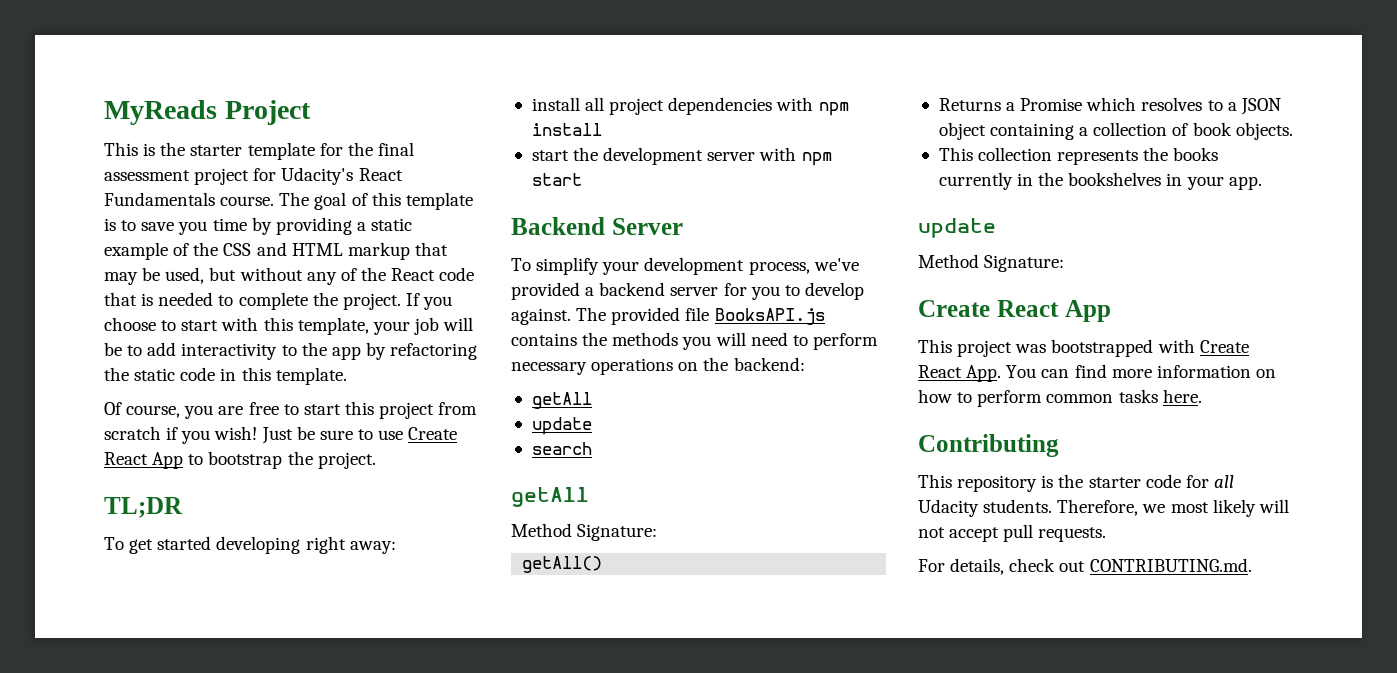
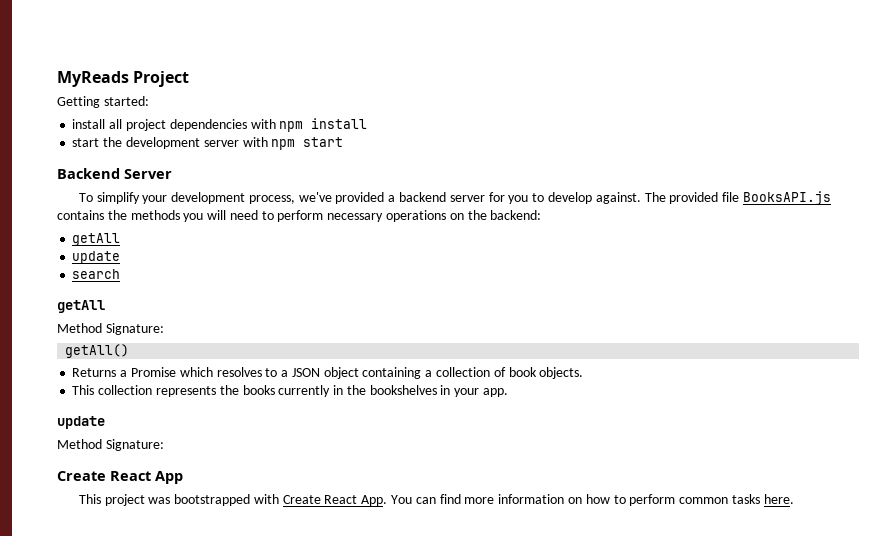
[104,142,414,160] [104,167,403,185] [104,192,473,210] [104,217,413,235] [104,242,448,260] [104,267,475,285] [104,292,453,310] [104,317,474,335] [104,342,478,360] [104,367,347,385] [104,401,478,419] [104,426,458,444] [104,451,376,469] [104,497,183,518] [104,536,396,554] This is the starter template for the final assessment project for Udacity's React Fundamentals course. The goal of this template is to save you time by providing a static example of the CSS and HTML markup that may be used, but without any of the React code that is needed to complete the project. If you choose to start with this template, your job will be to add interactivity to the app by refactoring the static code in this template. // Of course, you are free to start this project from scratch if you wish! Just be sure to use Create React App to bootstrap the project. // TL;DR // To get started developing right away: -> [57,96,149,108] Getting started:
[918,434,1059,457] [918,474,1234,492] [918,499,1289,517] [918,524,1107,542] [918,558,1252,575] // Contributing // This repository is the starter code for all Udacity students. Therefore, we most likely will not accept pull requests. // For details, check out CONTRIBUTING.md. -> (794, 499) none

